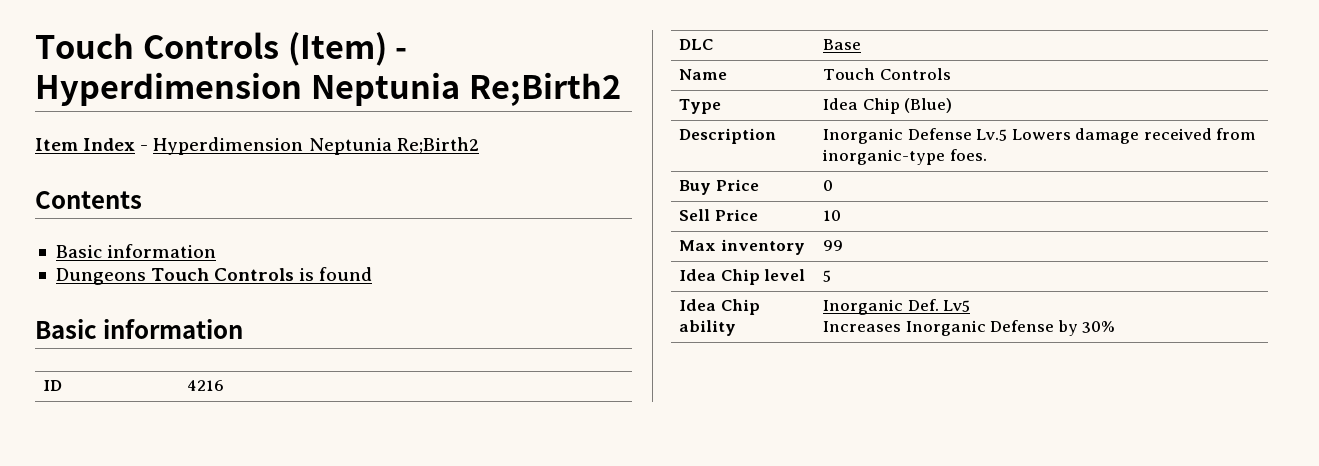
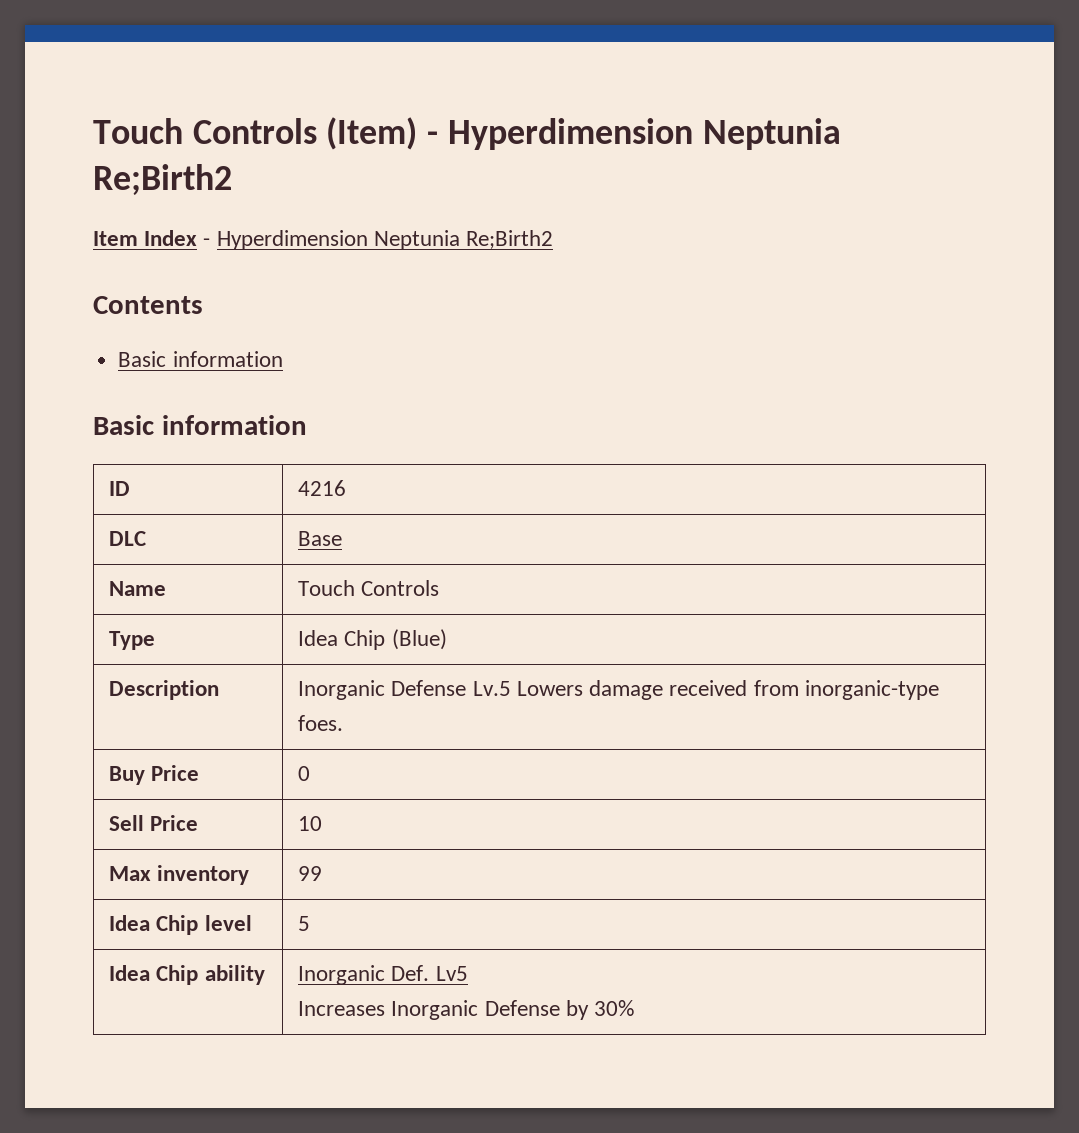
[55,267,373,285] // Dungeons Touch Controls is found -> (283, 359) none

